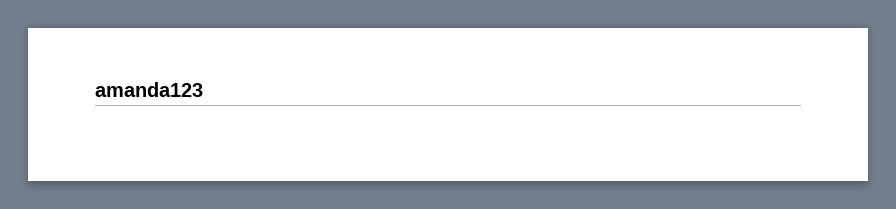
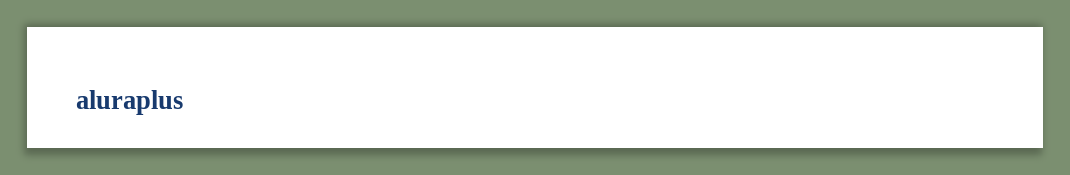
[95,82,203,97] amanda123 -> [76,90,183,115] aluraplus

